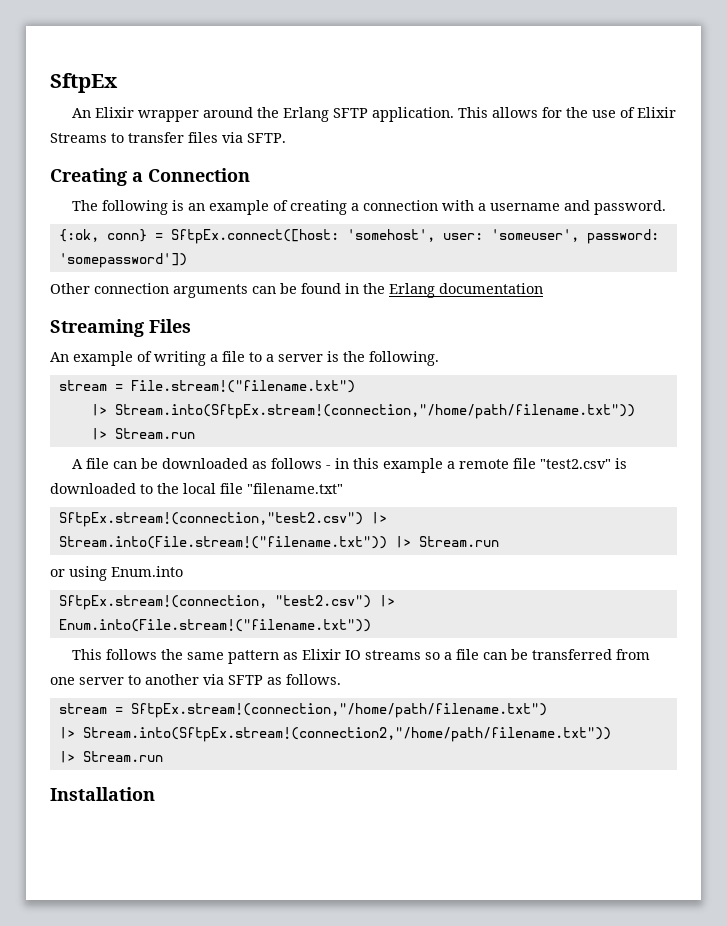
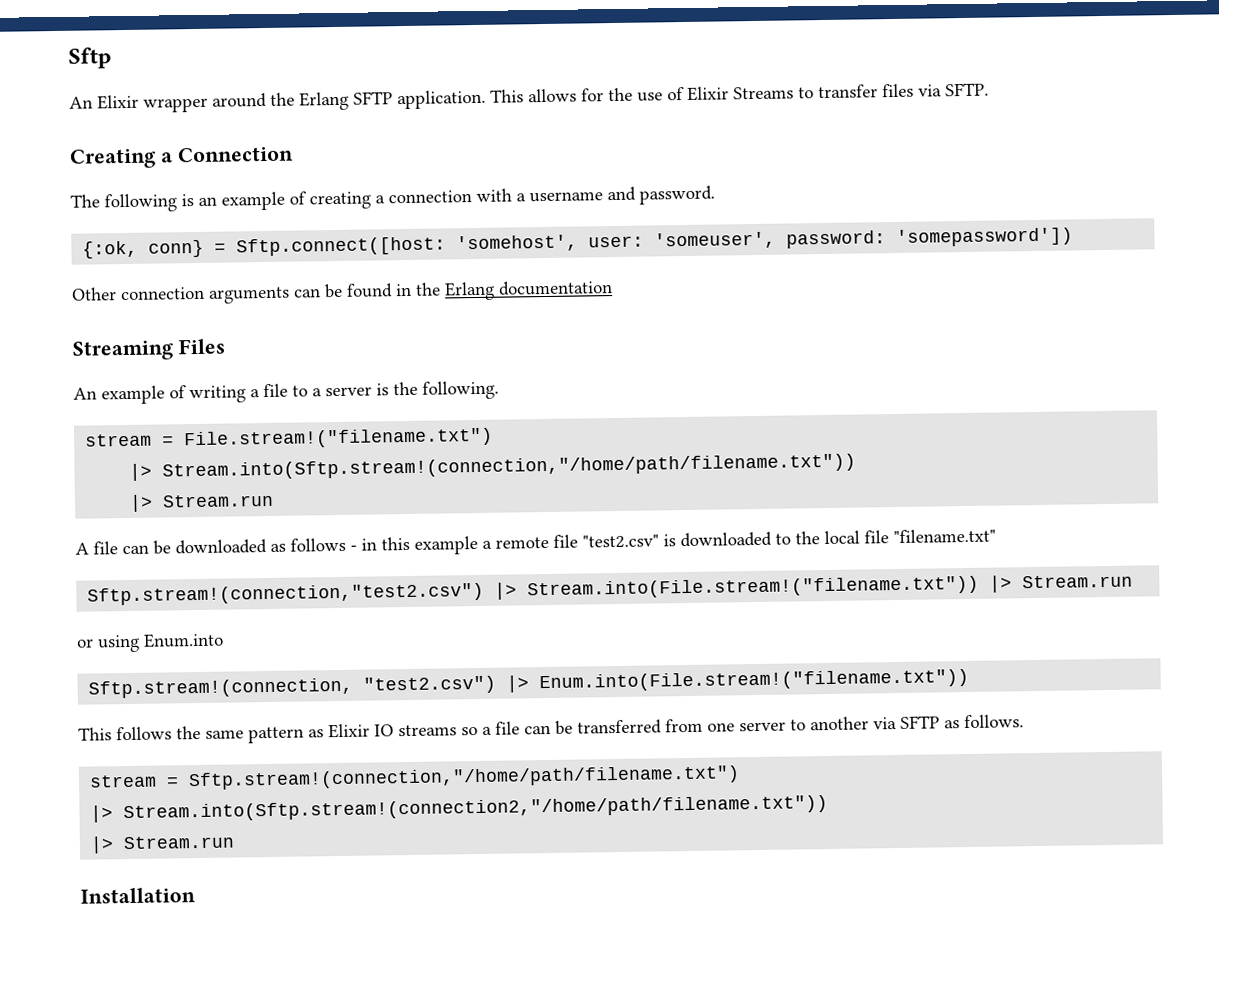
[50,73,118,93] SftpEx -> [68,47,112,69] Sftp
[170,229,339,244] SftpEx.connect([host: -> [236,236,447,257] Sftp.connect([host:
[114,404,635,419] Stream.into(SftpEx.stream!(connection,"/home/path/filename.txt")) -> [162,453,857,481] Stream.into(Sftp.stream!(connection,"/home/path/filename.txt"))
[58,512,363,527] SftpEx.stream!(connection,"test2.csv") -> [87,582,485,606] Sftp.stream!(connection,"test2.csv")
[58,595,267,610] SftpEx.stream!(connection, -> [88,677,354,699] Sftp.stream!(connection,
[130,703,547,718] [58,727,611,742] SftpEx.stream!(connection,"/home/path/filename.txt") // |> Stream.into(SftpEx.stream!(connection2,"/home/path/filename.txt")) -> [188,765,741,791] [90,794,829,823] Sftp.stream!(connection,"/home/path/filename.txt") // |> Stream.into(Sftp.stream!(connection2,"/home/path/filename.txt"))

